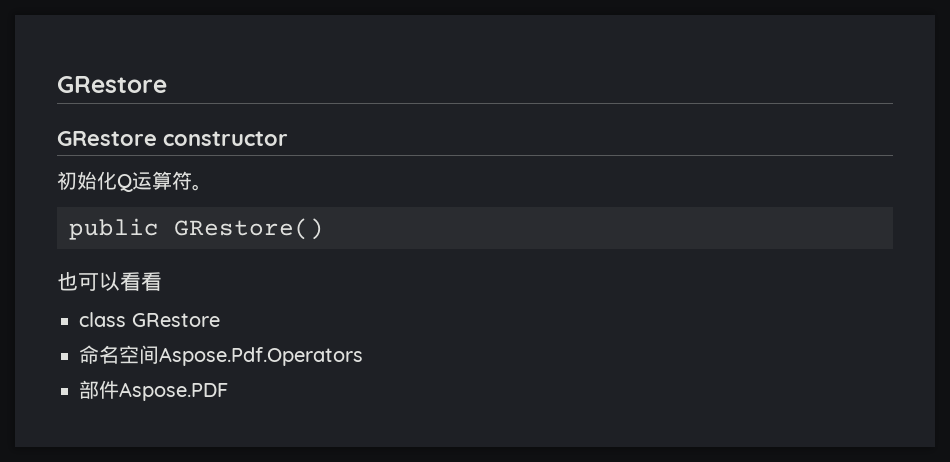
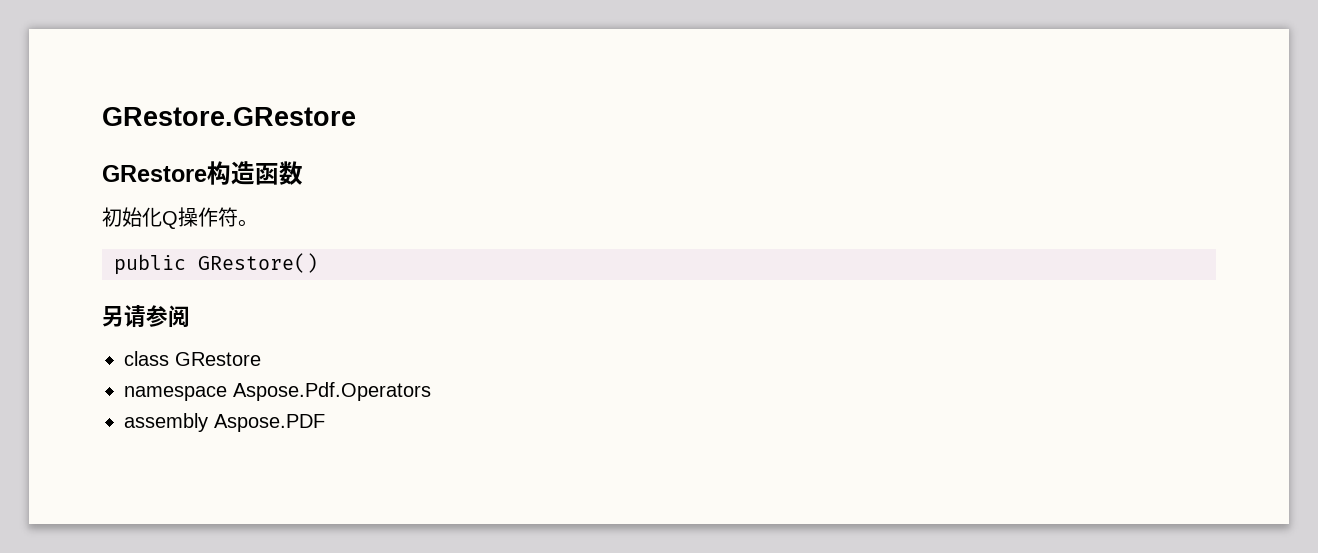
[57,76,167,93] [57,131,288,146] GRestore // GRestore constructor -> [102,107,356,126] [102,161,303,185] GRestore.GRestore // GRestore构造函数
[132,171,172,190] 运算 -> [178,207,218,227] 操作
[57,272,162,291] 也可以看看 -> [102,305,190,328] 另请参阅
[79,345,159,364] 命名空间 -> [124,386,227,401] namespace
[79,380,119,399] 部件 -> [124,413,208,432] assembly

